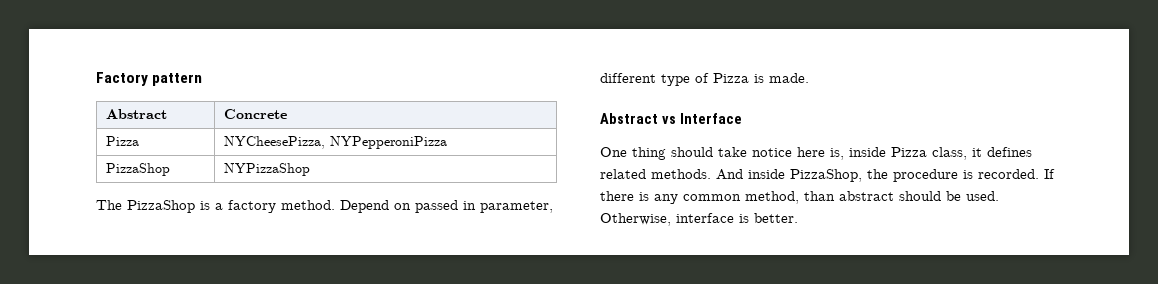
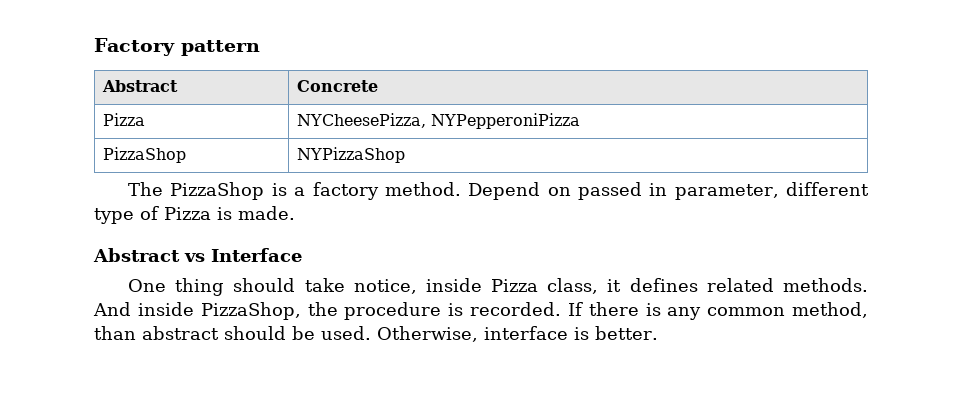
[752,147,844,160] notice here is, -> [353,279,417,294] notice,

